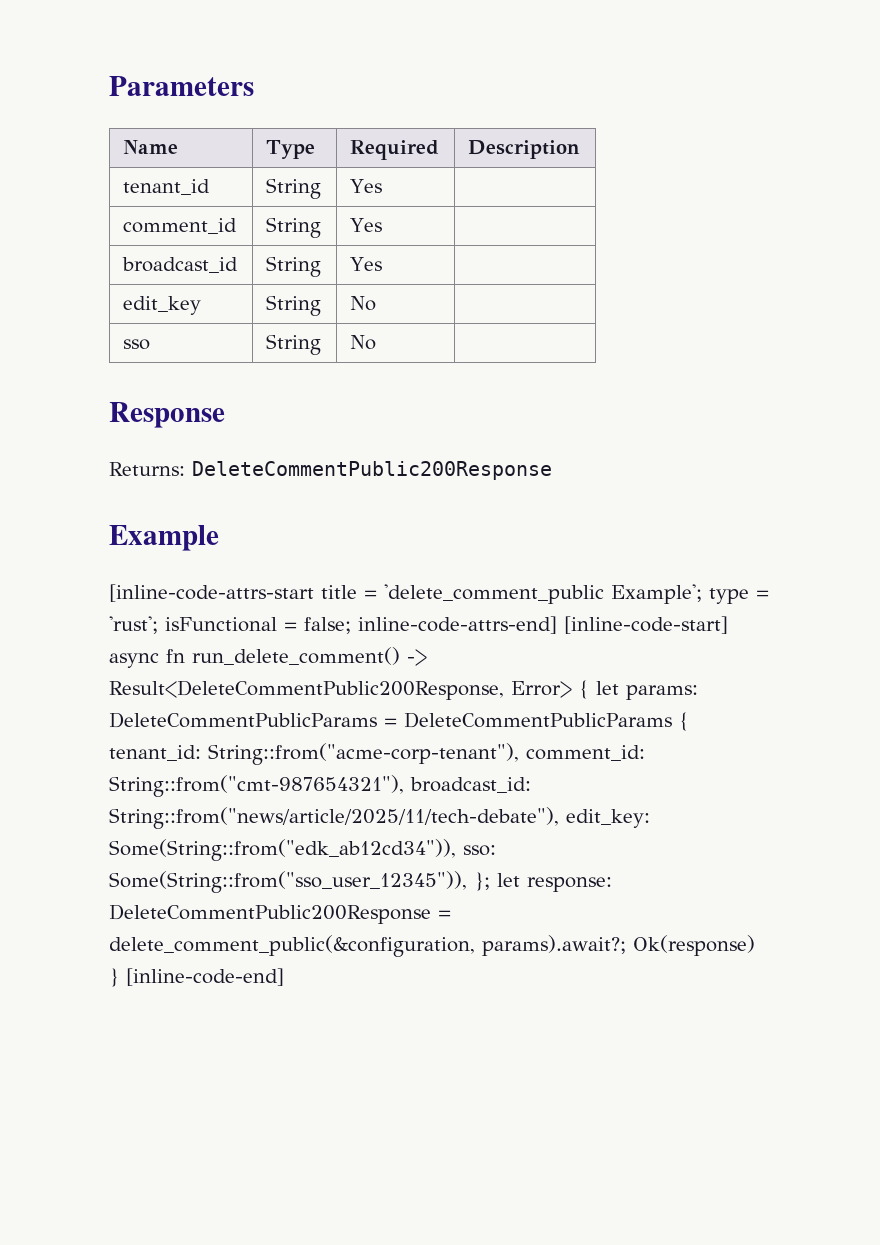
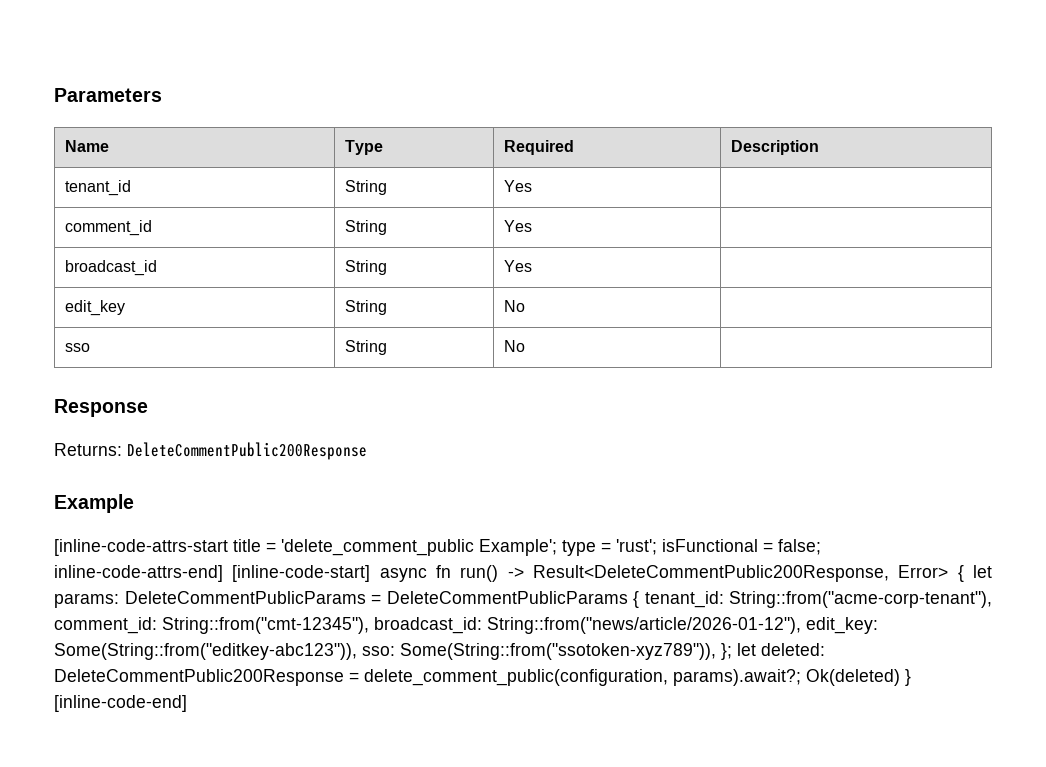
[192,647,400,665] run_delete_comment() -> [460,565,499,582] run()
[109,775,531,797] [109,807,650,829] [109,839,496,861] [109,871,467,893] String::from("cmt-987654321"), broadcast_id: String::from("news/article/2025/11/tech-debate"), edit_key: Some(String::from("edk_ab12cd34")), sso: Some(String::from("sso_user_12345")), -> [162,617,878,634] [54,643,716,660] String::from("cmt-12345"), broadcast_id: String::from("news/article/2026-01-12"), edit_key: Some(String::from("editkey-abc123")), sso: Some(String::from("ssotoken-xyz789")),
[527,877,612,892] response: -> [761,643,825,656] deleted:
[109,935,755,957] delete_comment_public(&configuration, params).await?; Ok(response) -> [364,669,900,686] delete_comment_public(configuration, params).await?; Ok(deleted)

